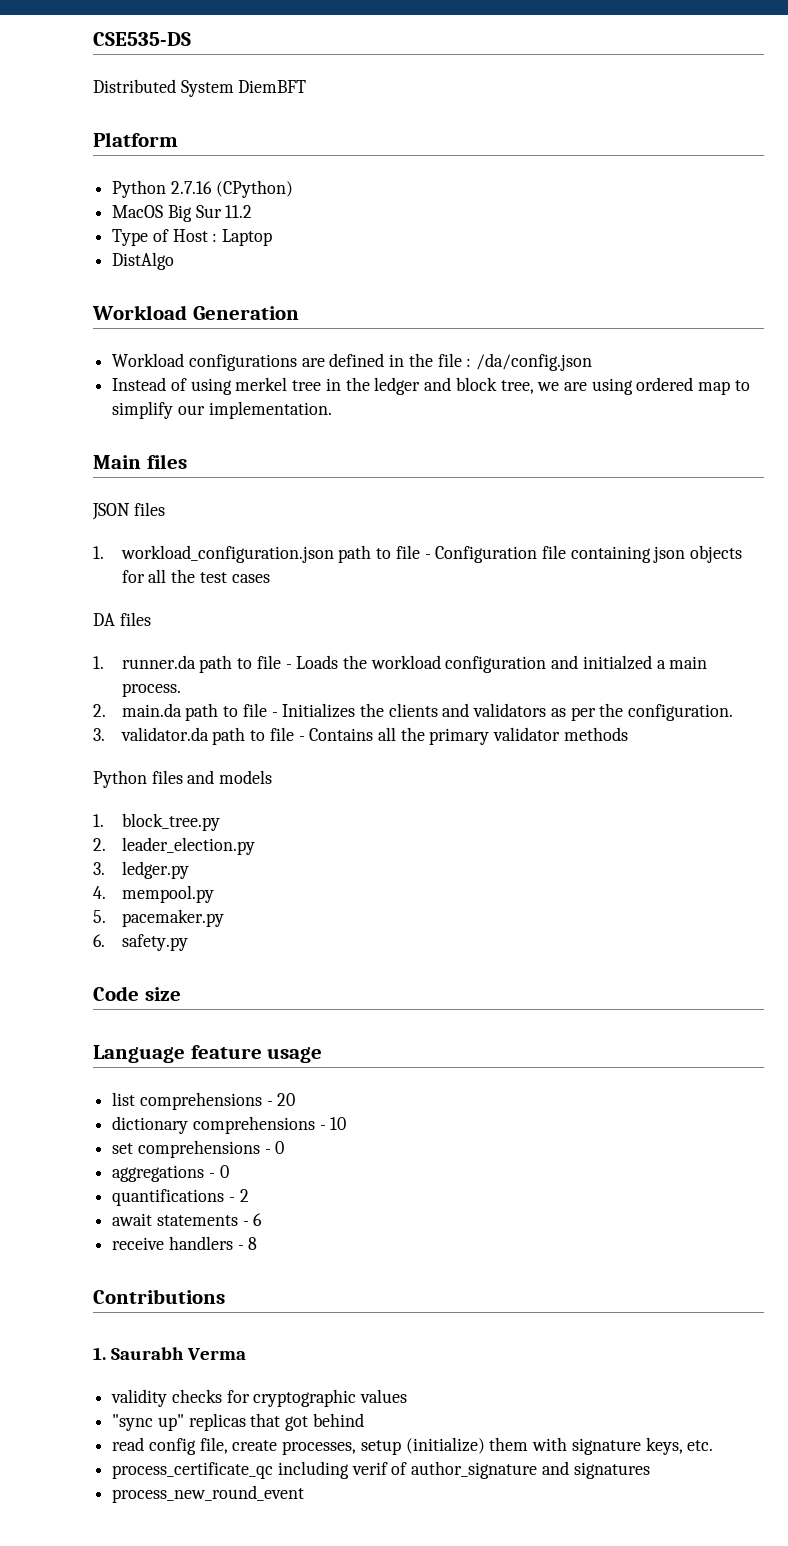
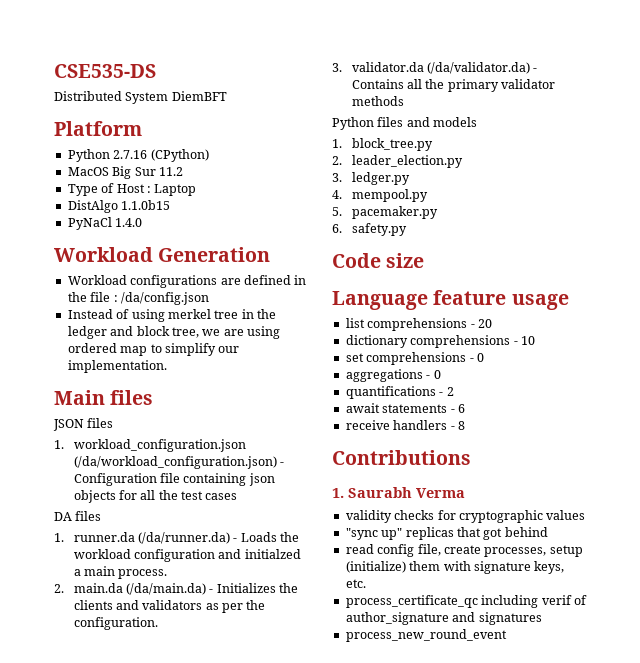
(175, 261) none -> [121,200,171,210] [67,217,143,230] 1.1.0b15 // PyNaCl 1.4.0
[338,545,420,563] path to file -> [73,456,277,469] (/da/workload_configuration.json)
[199,655,281,673] path to file -> [137,532,230,544] (/da/runner.da)
[185,703,267,721] path to file -> [125,583,206,595] (/da/main.da)
[212,727,294,745] path to file -> [426,62,530,74] (/da/validator.da)

